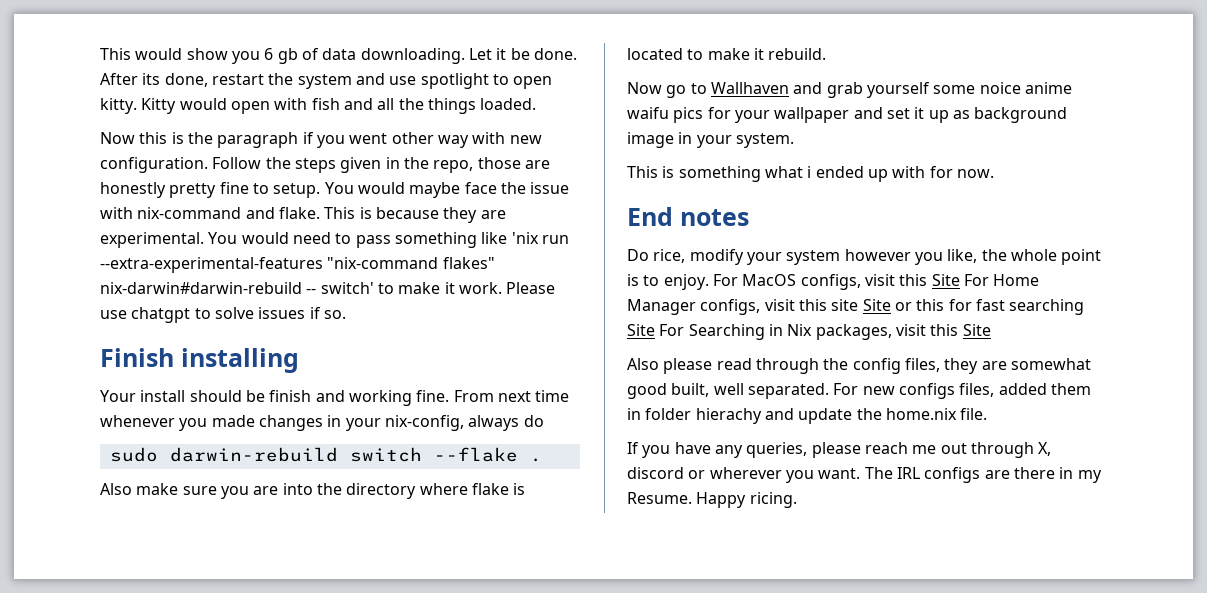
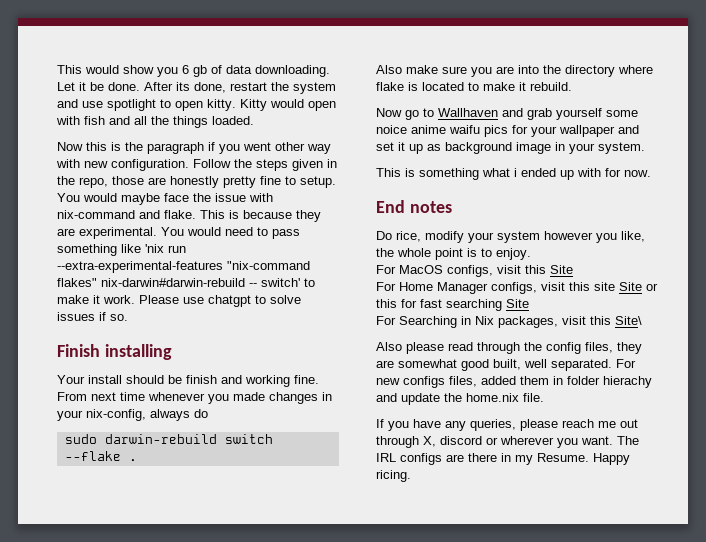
(709, 282) none -> (531, 254) //
(960, 280) none -> (573, 269) //
(655, 330) none -> (529, 303) //
[962,324,991,336] Site -> [615,316,642,325] Site\

